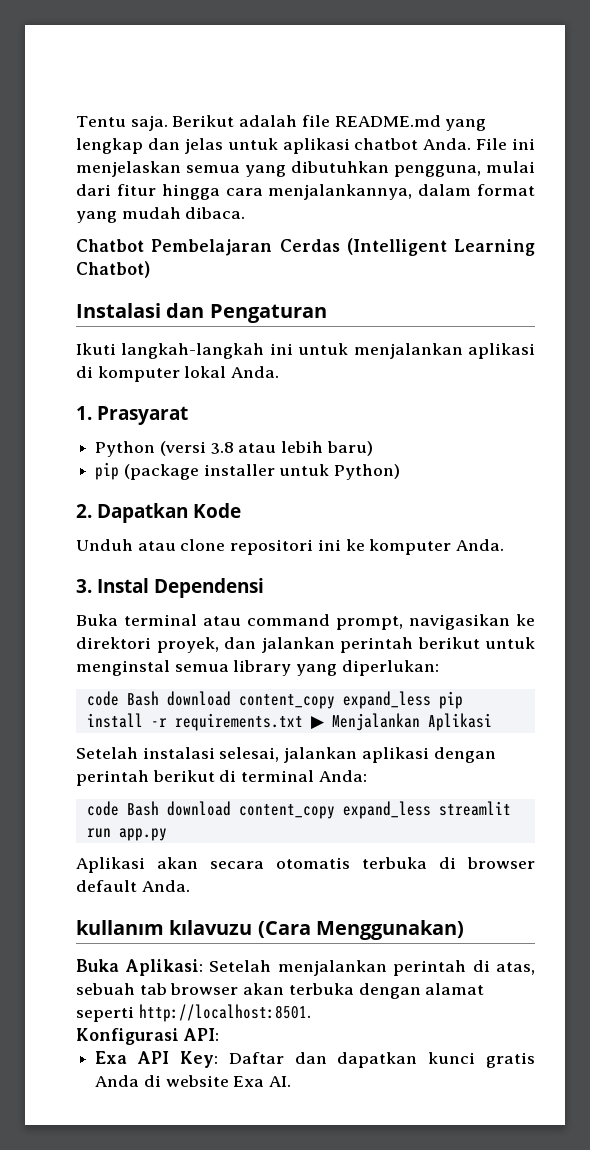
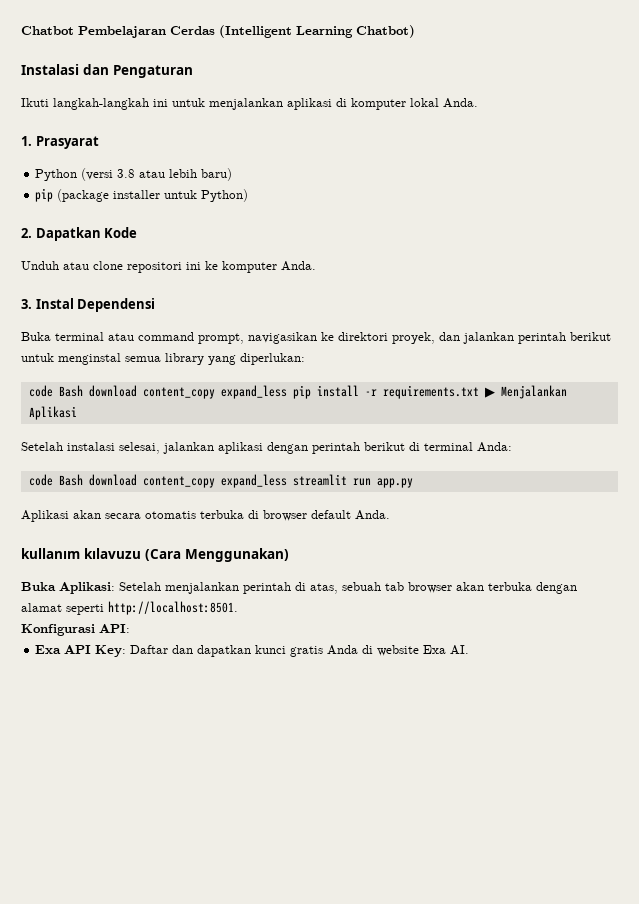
[76,115,487,131] [76,138,535,154] [76,161,535,177] [76,184,535,200] [76,207,246,223] Tentu saja. Berikut adalah file README.md yang lengkap dan jelas untuk aplikasi chatbot Anda. File ini menjelaskan semua yang dibutuhkan pengguna, mulai dari fitur hingga cara menjalankannya, dalam format yang mudah dibaca. // -> (21, 30) none

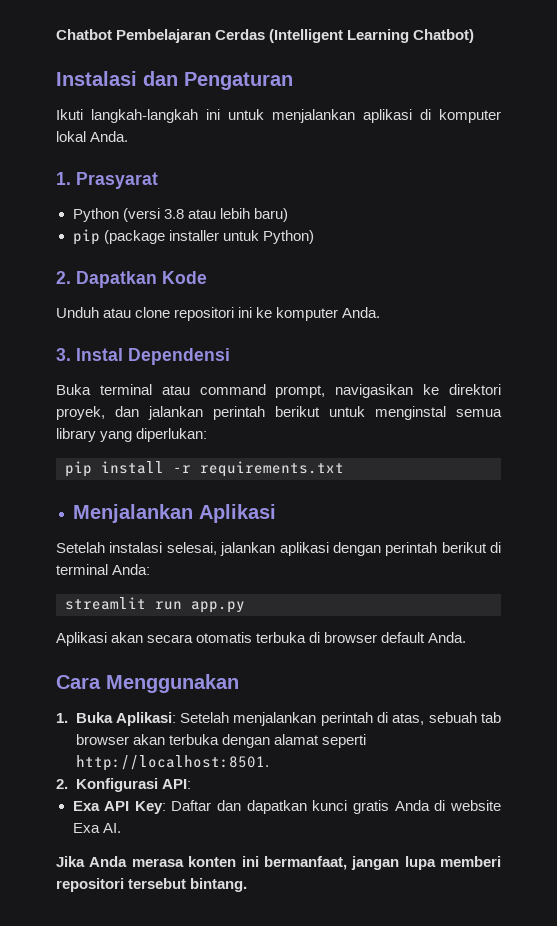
[28,385,287,399] code Bash download content_copy expand_less -> (208, 435) none
[484,387,495,398] ▶ -> (344, 469) //
[28,474,287,488] code Bash download content_copy expand_less -> (151, 569) none
[21,548,289,562] kullanım kılavuzu (Cara Menggunakan) // -> [56,674,239,693] [56,713,68,723] Cara Menggunakan // 1.
(238, 608) none -> [56,779,68,789] 2.
(470, 650) none -> [56,856,501,870] [56,878,248,892] // Jika Anda merasa konten ini bermanfaat, jangan lupa memberi repositori tersebut bintang.

